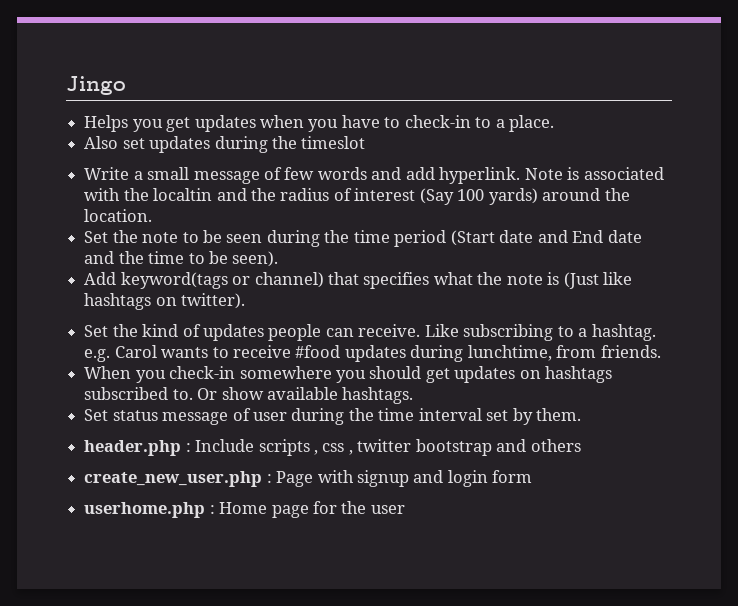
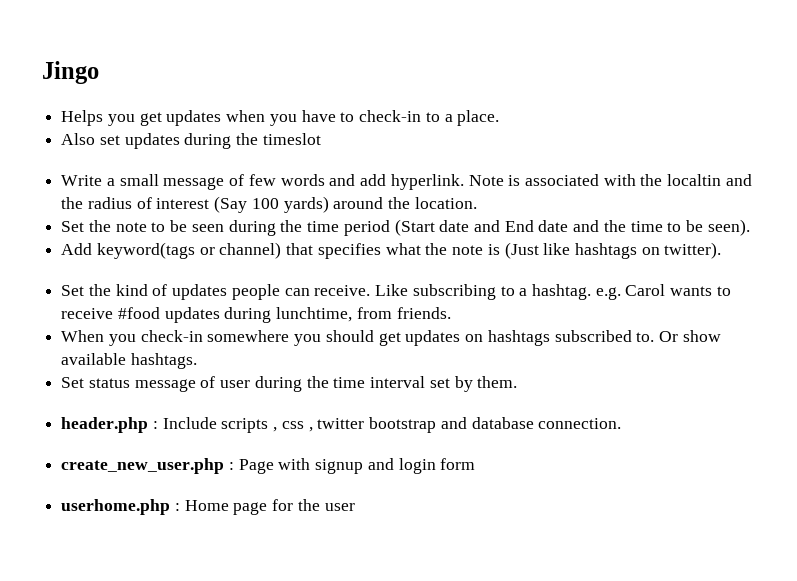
[530,439,581,452] others -> [471,417,622,429] database connection.

